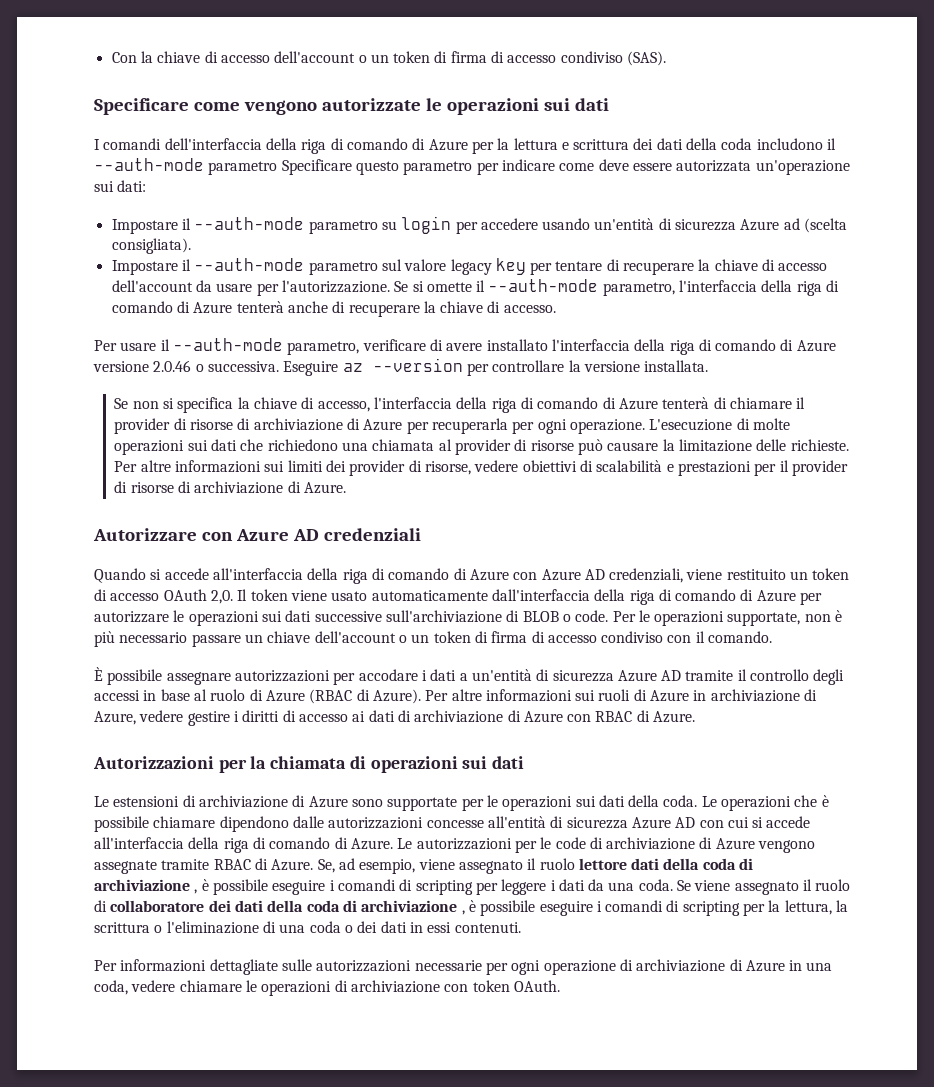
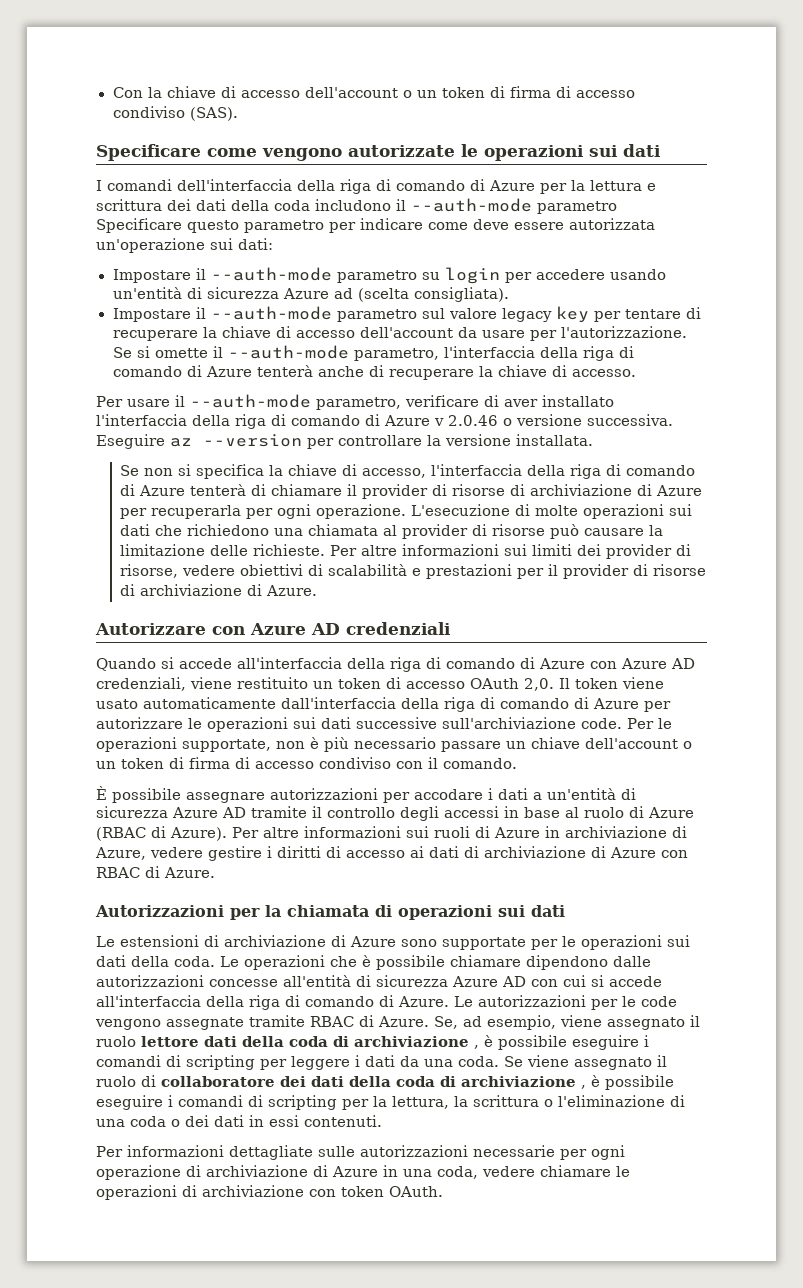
[446,343,483,351] avere -> [504,399,538,407] aver
[93,361,149,372] versione -> [434,418,444,426] v
(204, 368) none -> [516,414,582,426] versione
[506,610,571,622] di BLOB o -> (576, 723) none
[589,837,755,850] di archiviazione di Azure -> (677, 1001) none

